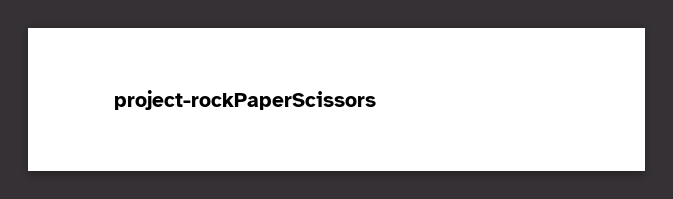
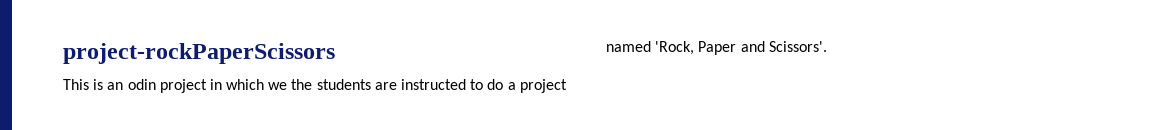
(376, 100) none -> [63,79,567,93] [606,41,827,55] // This is an odin project in which we the students are instructed to do a project named 'Rock, Paper and Scissors'.

